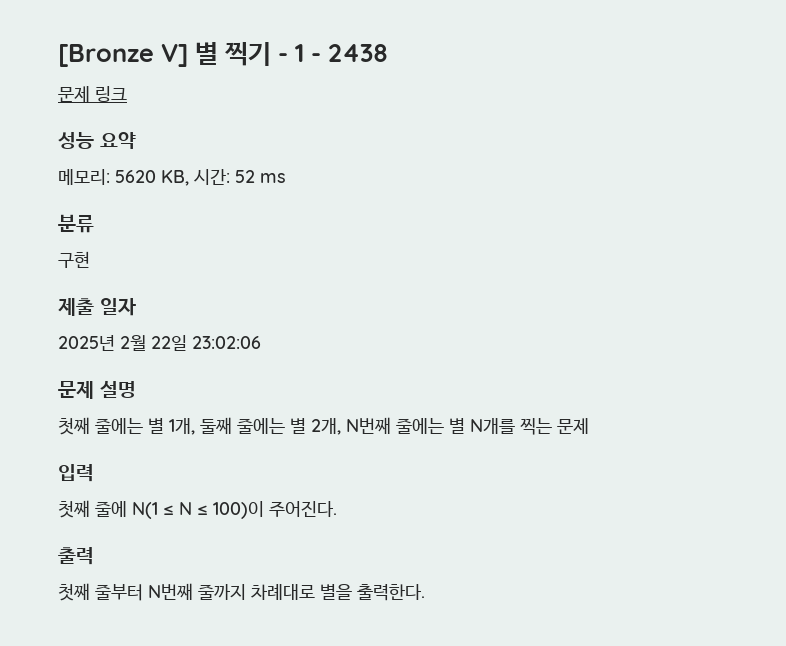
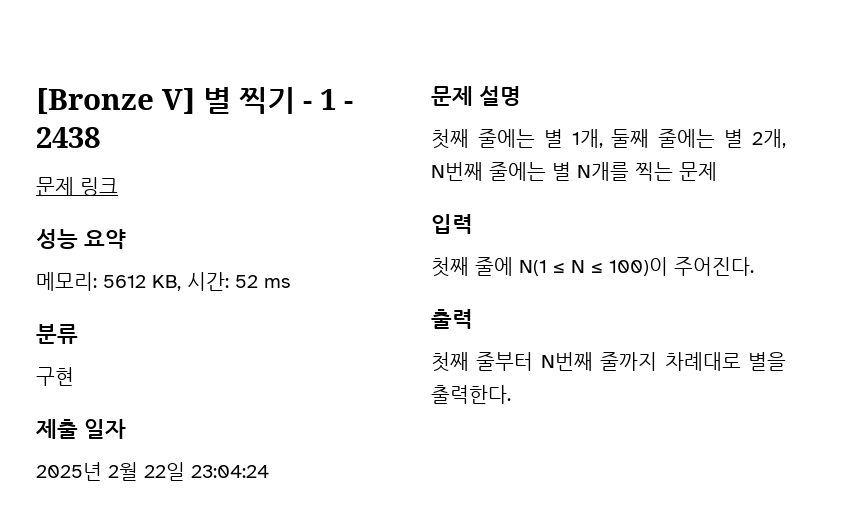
[115,170,156,183] 5620 -> [103,275,146,288] 5612
[192,336,261,349] 23:02:06 -> [191,465,269,478] 23:04:24

